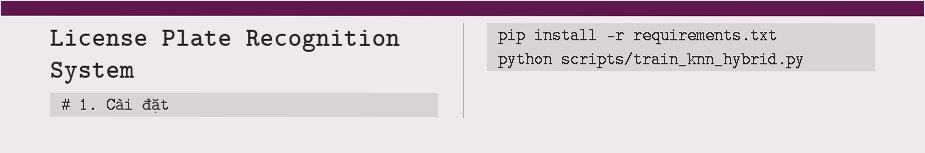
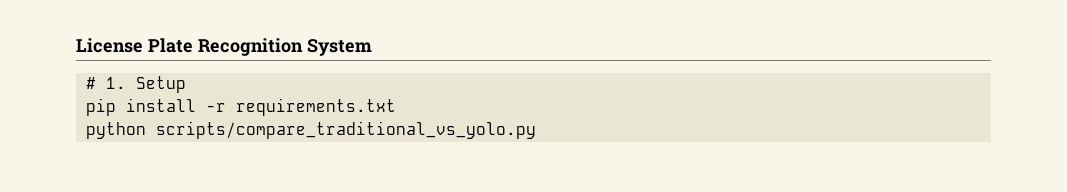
[104,96,170,114] Cài đặt -> [135,76,186,93] Setup
[560,51,806,69] scripts/train_knn_hybrid.py -> [155,121,536,139] scripts/compare_traditional_vs_yolo.py

